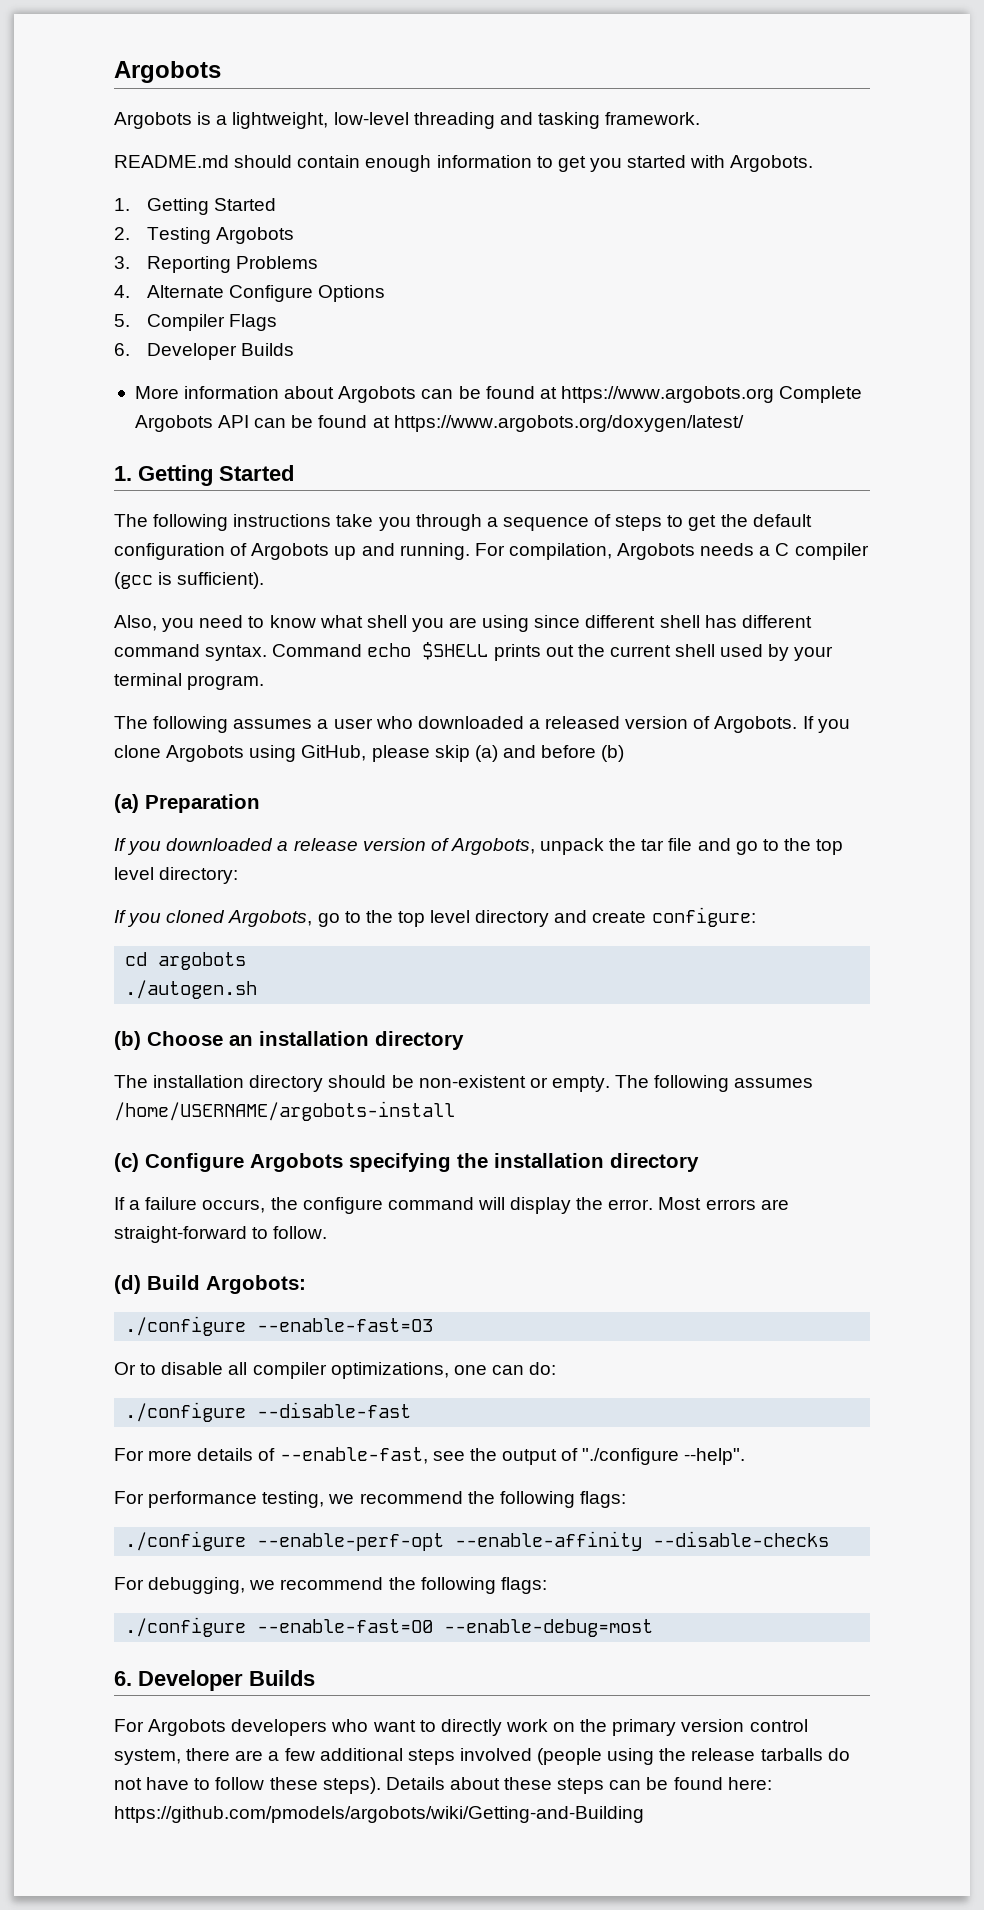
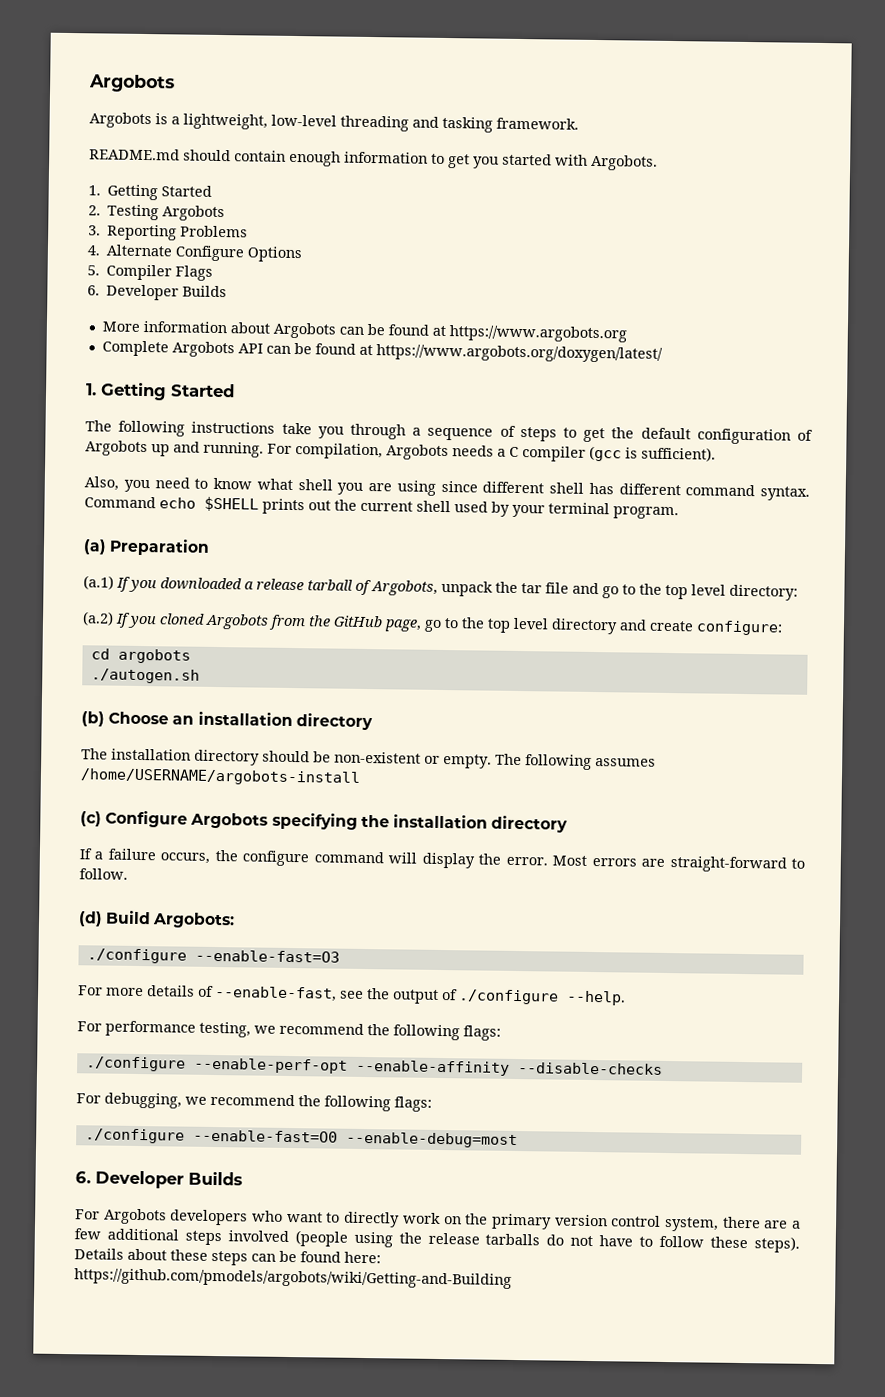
(774, 394) none -> (627, 334) //
[114,716,850,733] [114,745,625,762] // The following assumes a user who downloaded a released version of Argobots. If you clone Argobots using GitHub, please skip (a) and before (b) -> (679, 513) none
(260, 803) none -> [83,575,114,590] (a.1)
[362,838,426,851] version -> [307,579,353,591] tarball
(239, 875) none -> [82,611,114,626] (a.2)
[228,910,313,927] Argobots, -> [205,613,422,632] Argobots from the GitHub page,
[114,1362,557,1379] [125,1402,412,1422] // Or to disable all compiler optimizations, one can do: // ./configure --disable-fast -> (340, 956) none
[582,1448,746,1465] "./configure --help". -> [458,989,626,1006] ./configure --help.

